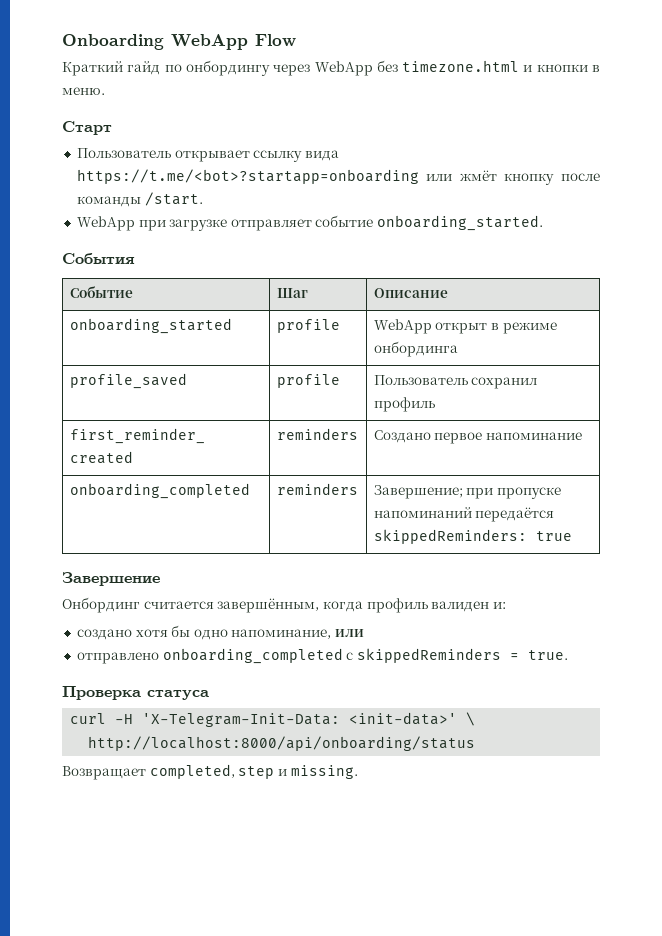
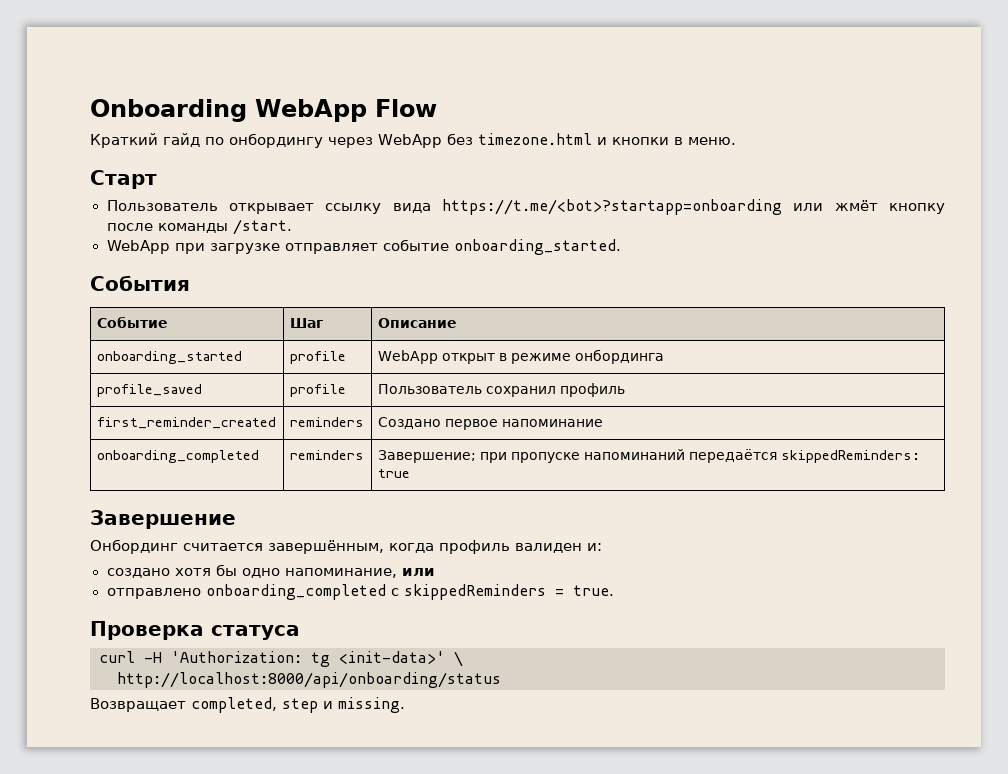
[142,713,341,727] 'X-Telegram-Init-Data: -> [171,651,330,667] 'Authorization: tg

